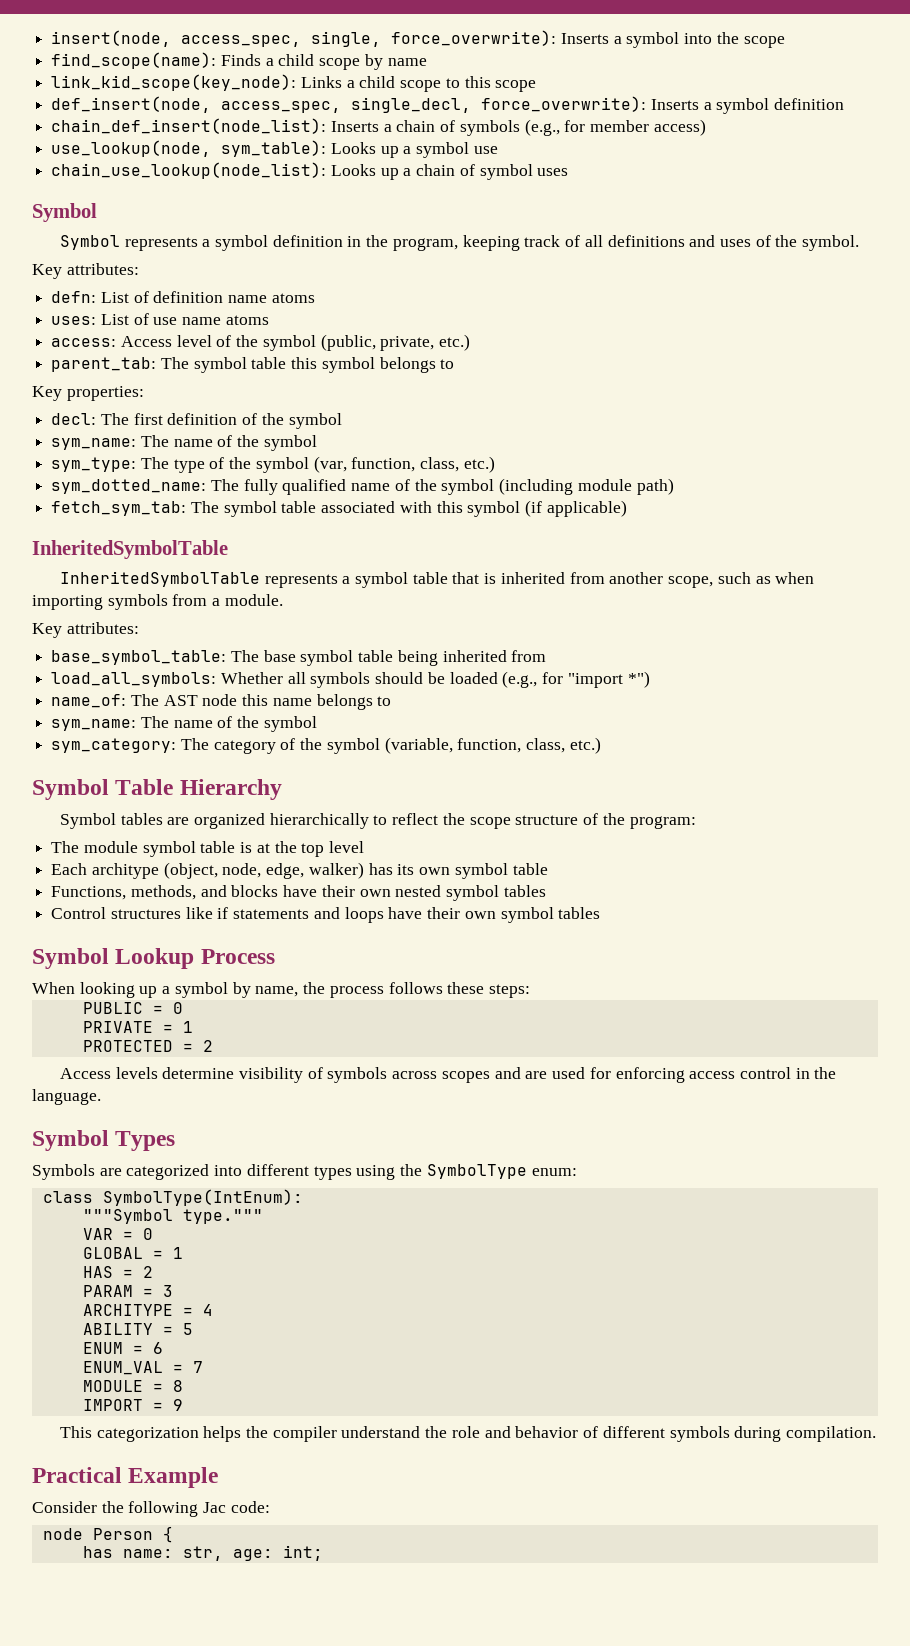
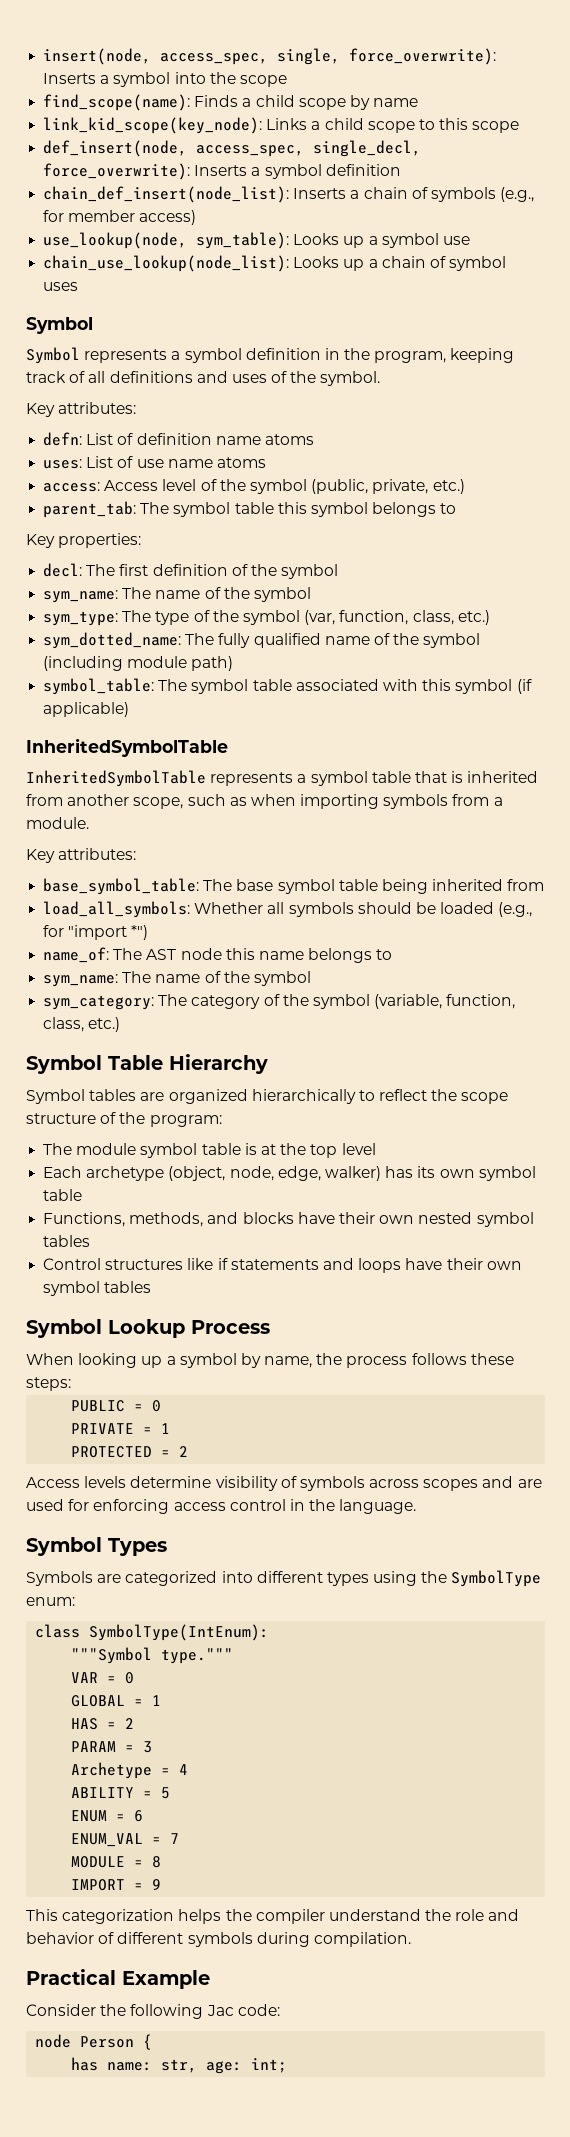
[51,501,187,516] fetch_sym_tab: -> [43,678,155,695] symbol_table:
[91,863,159,879] architype -> [86,1166,165,1181] archetype
[82,1304,173,1316] ARCHITYPE -> [71,1762,153,1779] Archetype

